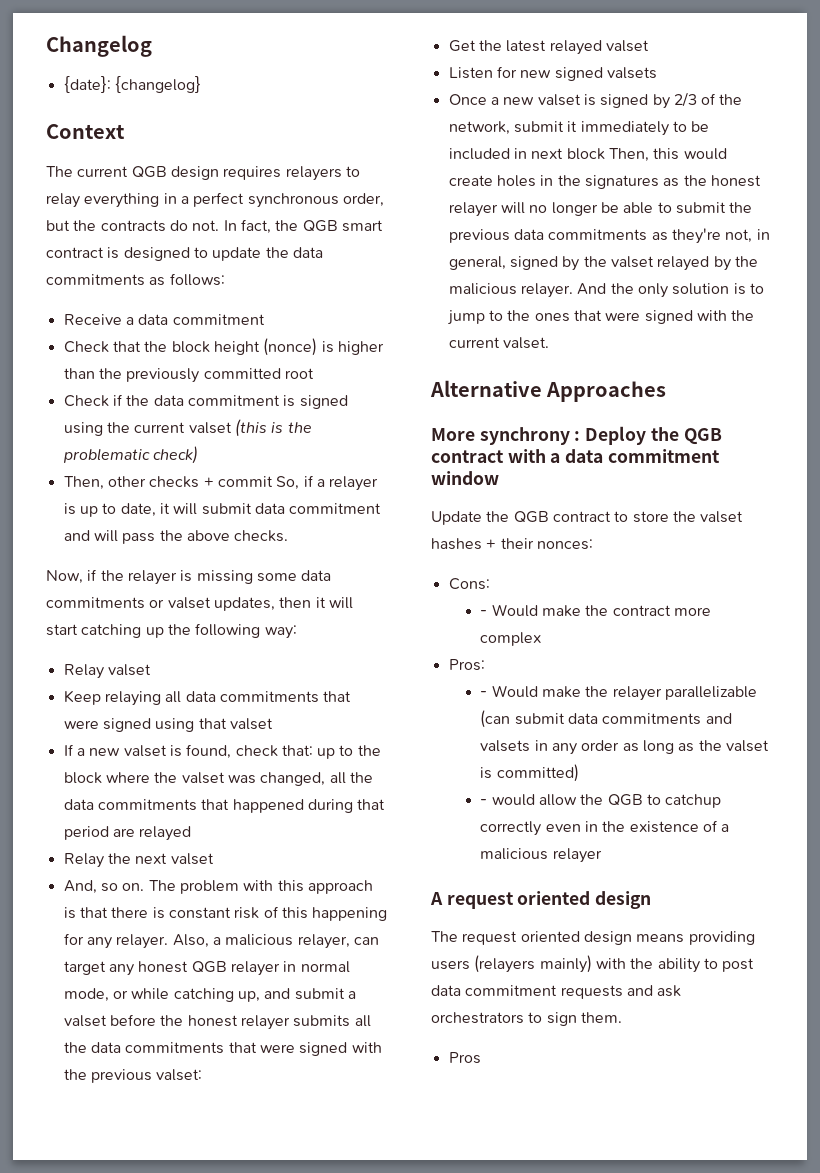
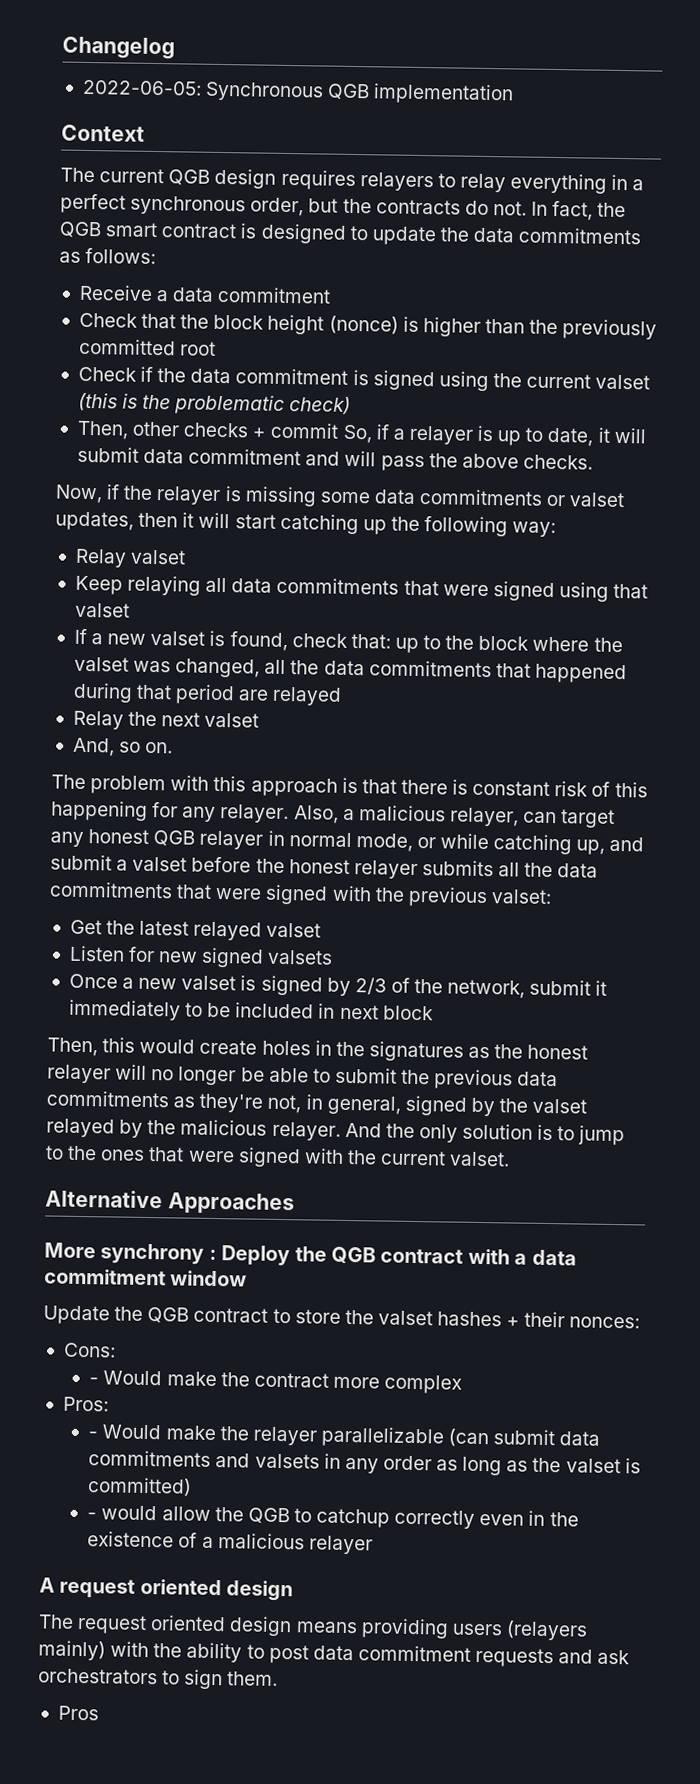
[63,76,201,93] {date}: {changelog} -> [81,79,515,105] 2022-06-05: Synchronous QGB implementation
(145, 887) none -> (174, 747) //
(605, 154) none -> (434, 1013) //

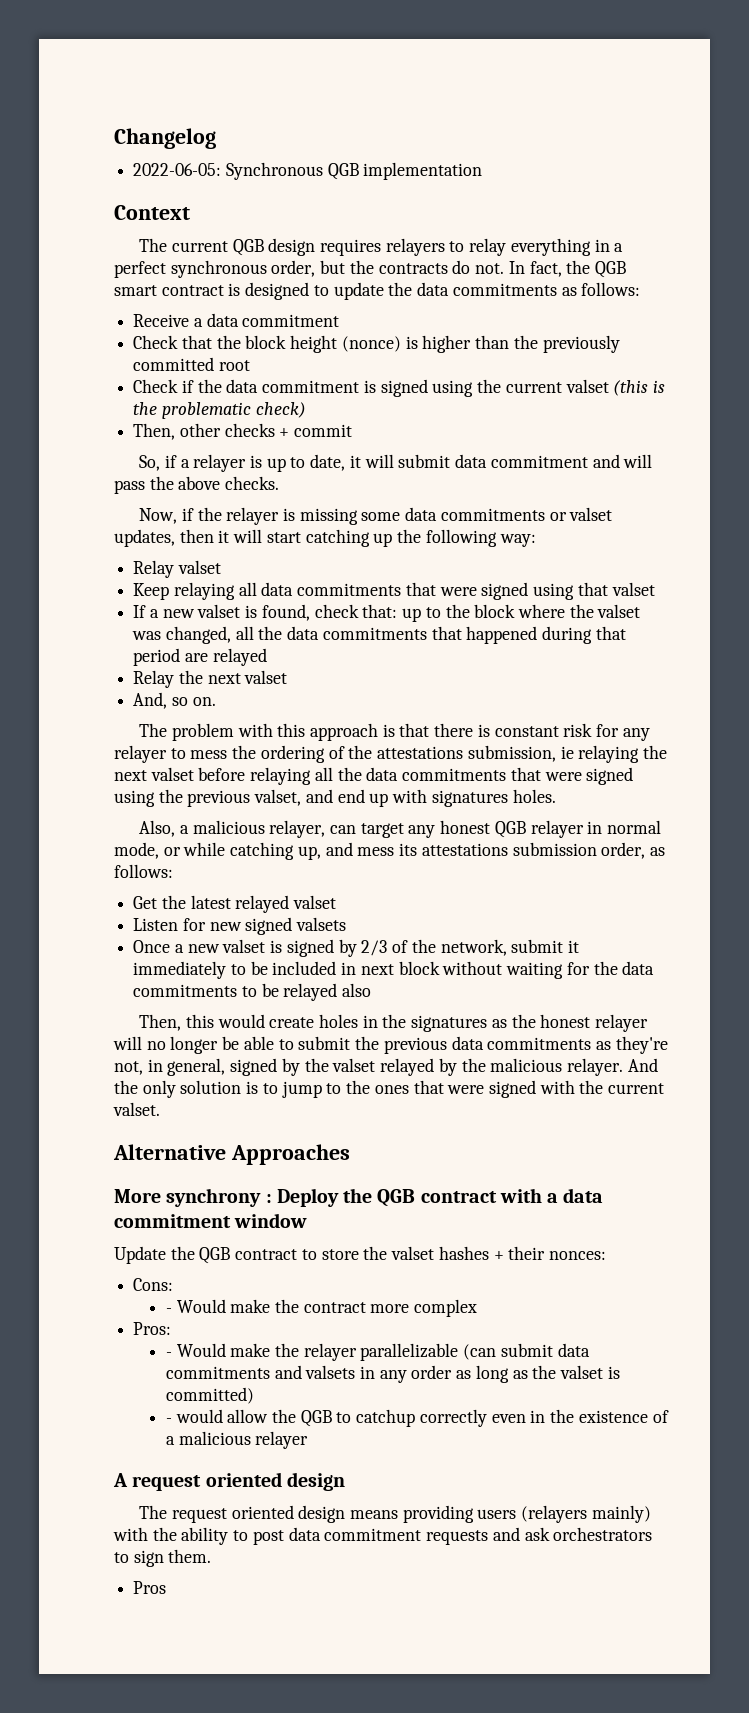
(340, 430) none -> (353, 430) //
[591,781,648,798] [51,800,290,824] of this happening for any relayer. -> [596,724,650,741] [114,745,667,763] [114,767,634,785] [114,789,556,807] for any relayer to mess the ordering of the attestations submission, ie relaying the next valset before relaying all the data commitments that were signed using the previous valset, and end up with signatures holes. //
[50,854,599,880] [49,881,552,908] submit a valset before the honest relayer submits all the data commitments that were signed with the previous valset: -> [357,842,665,859] [114,864,173,878] mess its attestations submission order, as follows:
(434, 1013) none -> [442,961,655,979] [133,983,372,1001] without waiting for the data commitments to be relayed also

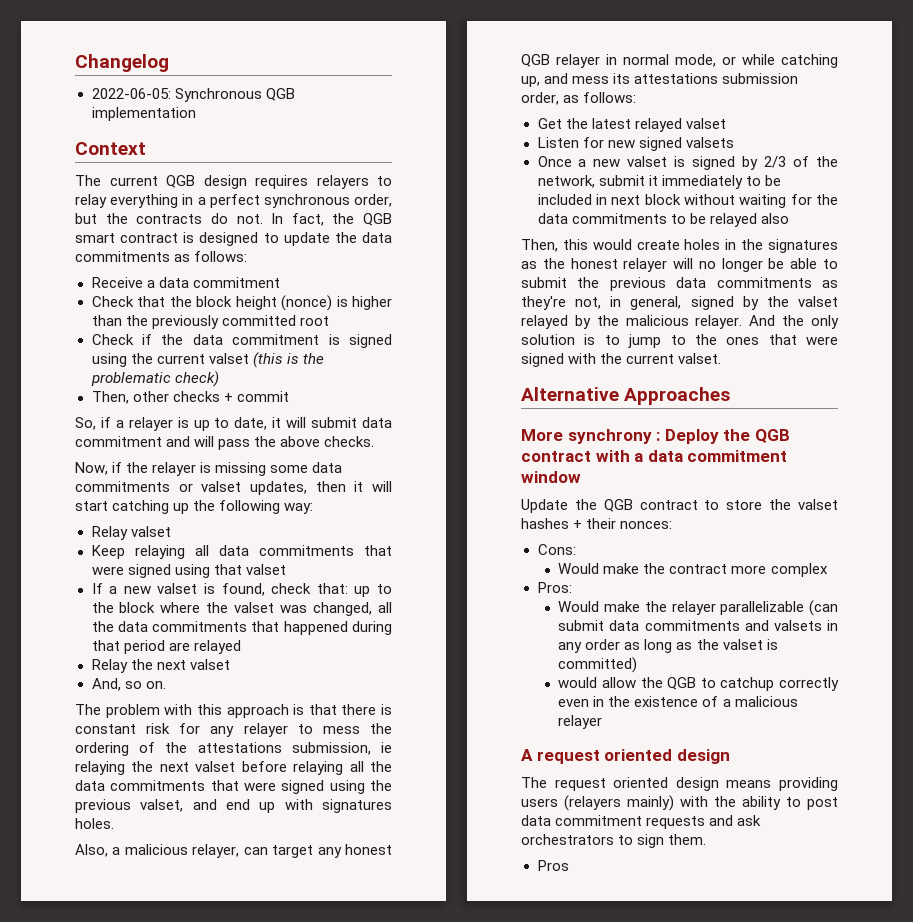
[165,1308,172,1313] - -> (576, 549) none
[165,1352,172,1357] - -> (572, 587) none
[165,1418,172,1423] - -> (638, 665) none

